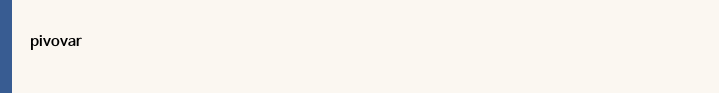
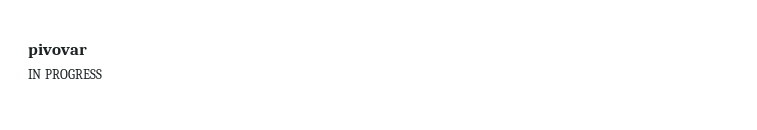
(82, 42) none -> [28,69,102,79] // IN PROGRESS

